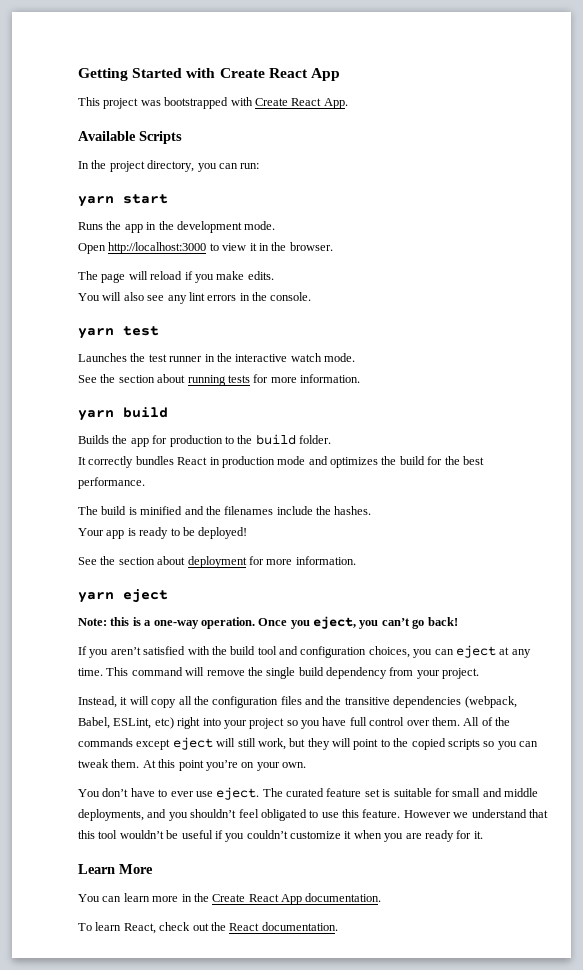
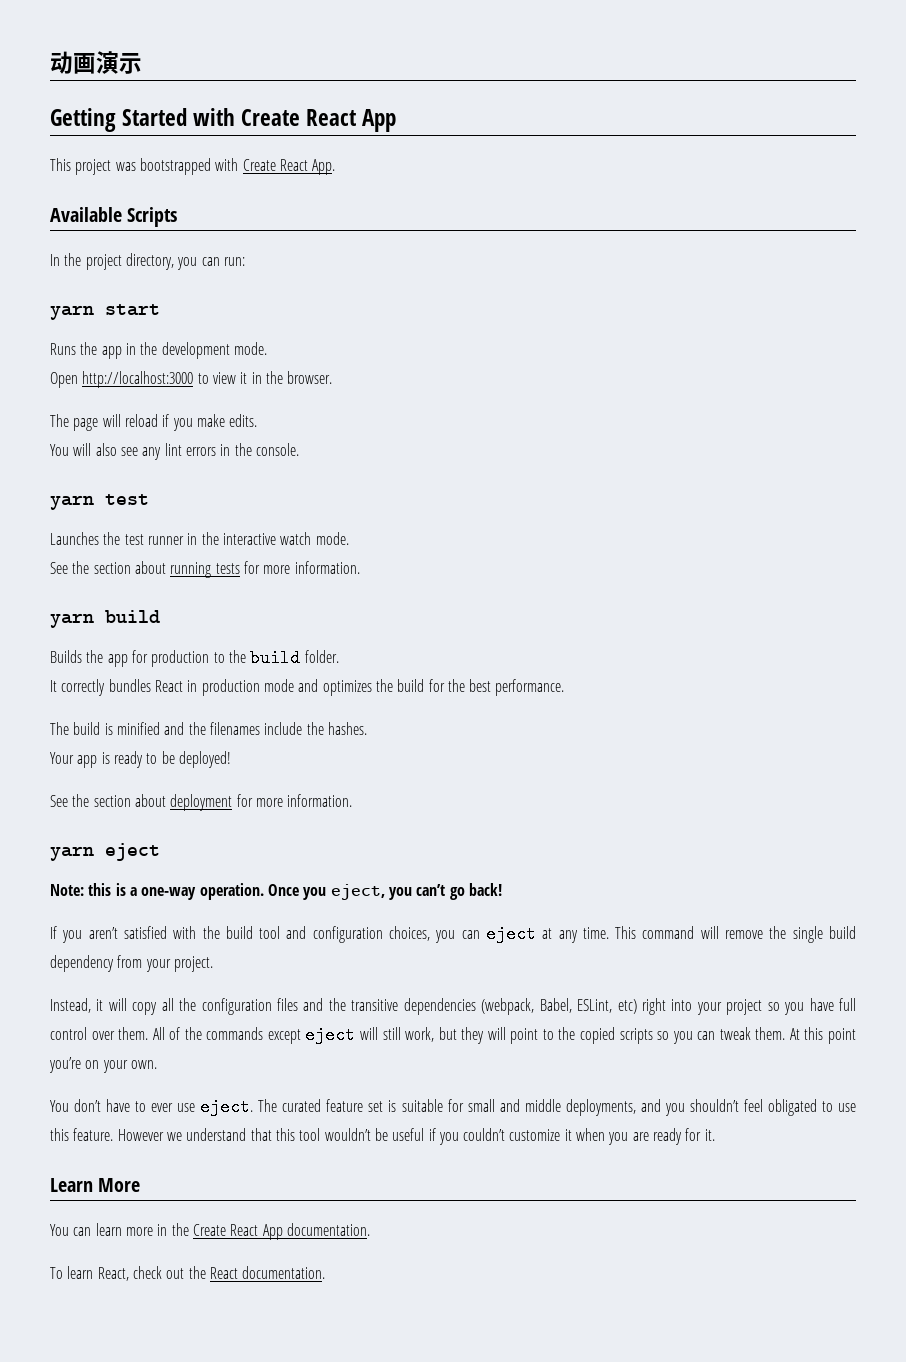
(78, 74) none -> [50,51,142,74] 动画演示 //

